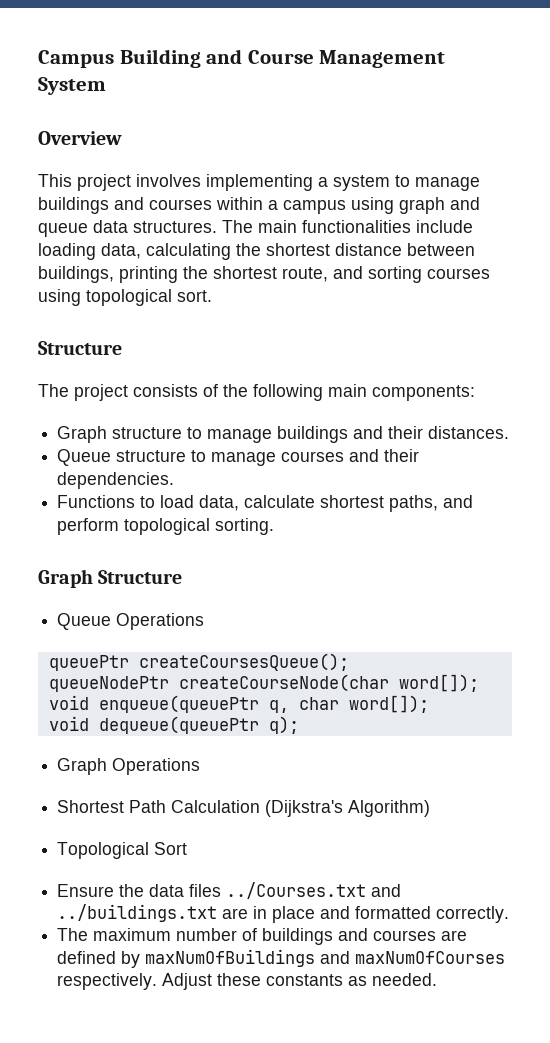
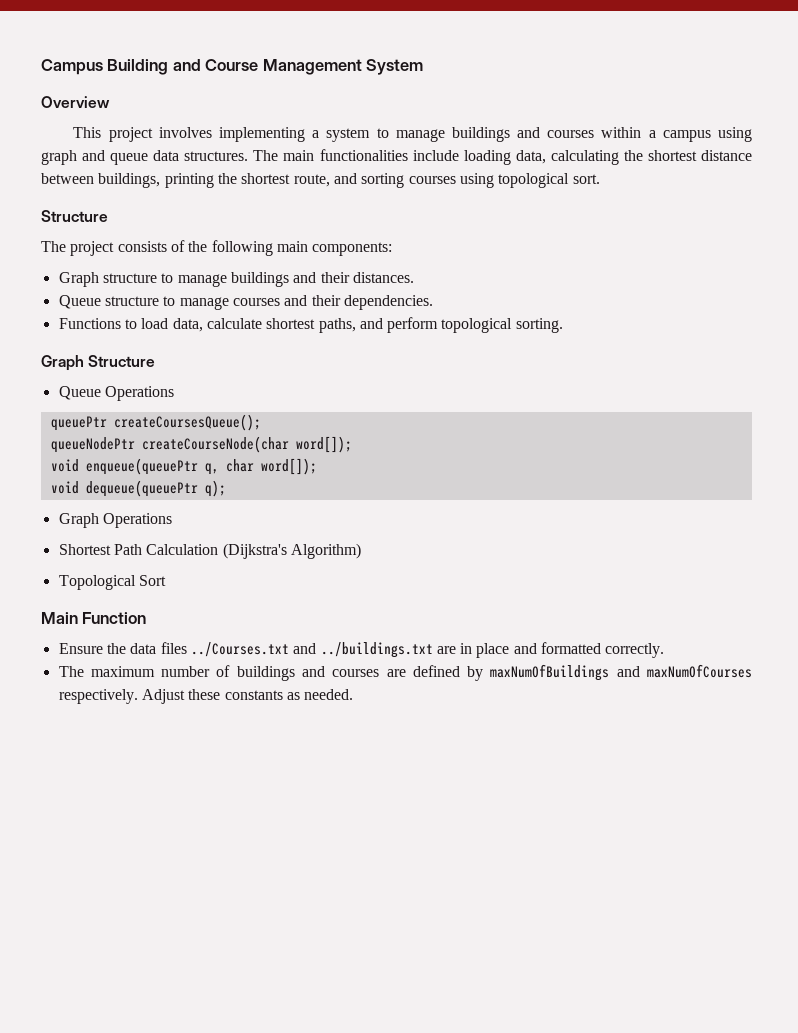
(188, 848) none -> [41,612,147,624] // Main Function

